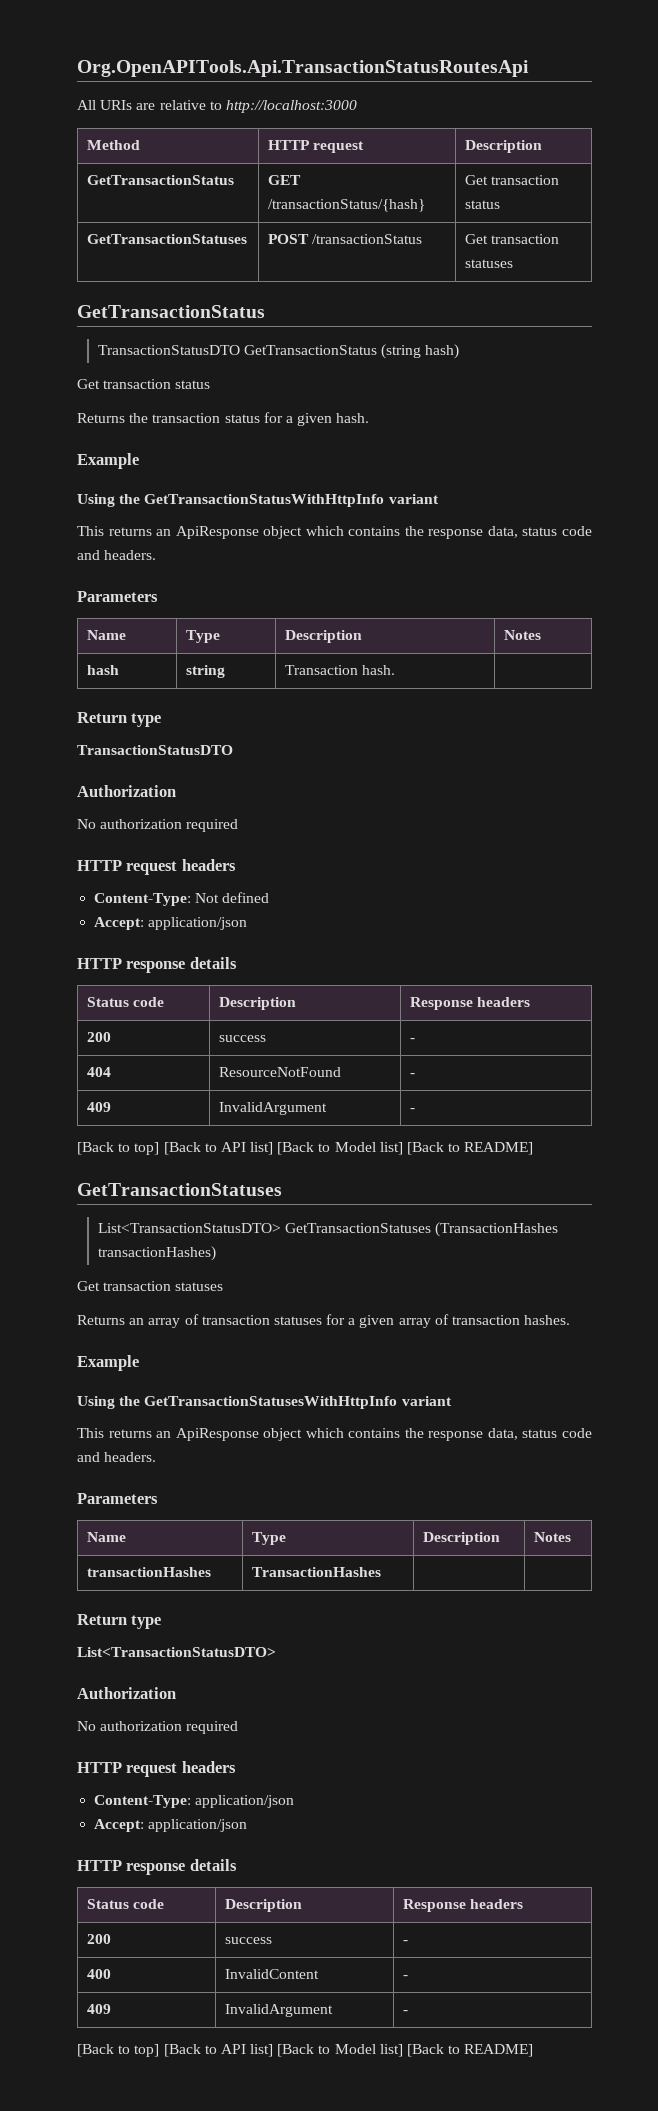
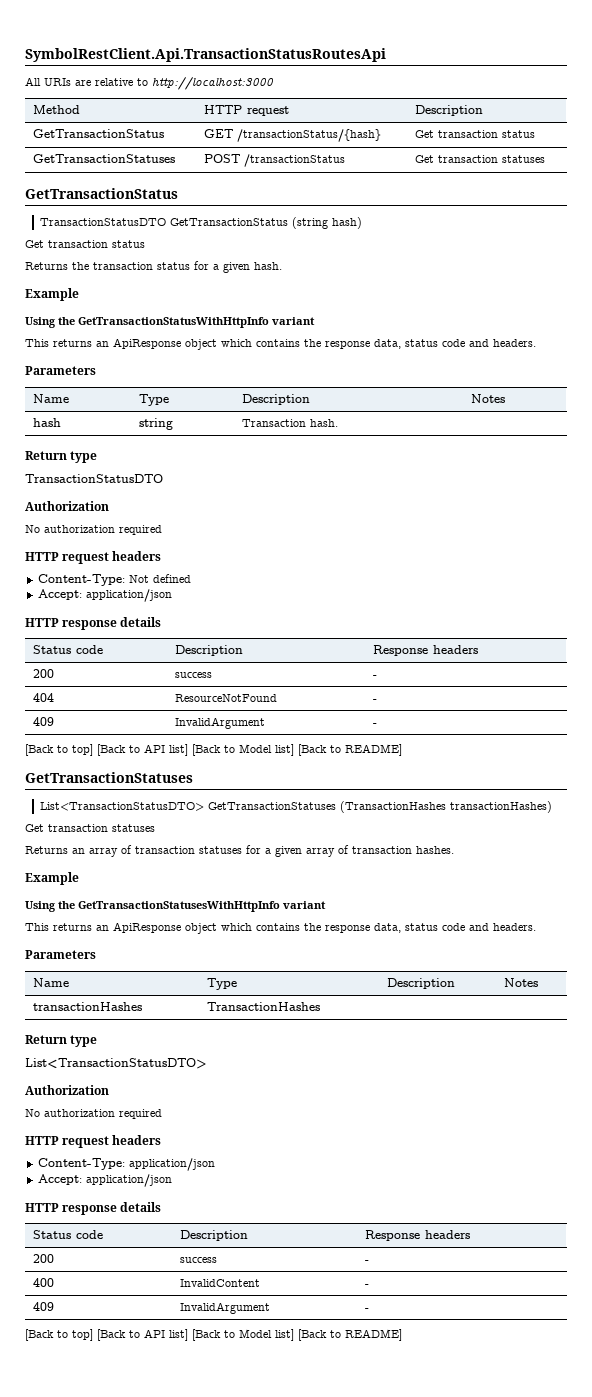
[77,60,529,77] Org.OpenAPITools.Api.TransactionStatusRoutesApi -> [25,48,386,62] SymbolRestClient.Api.TransactionStatusRoutesApi

